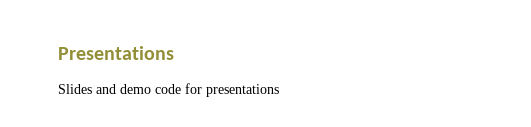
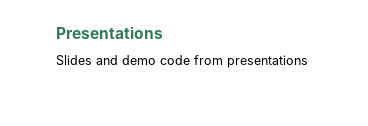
[185,83,202,94] for -> [194,55,223,65] from

